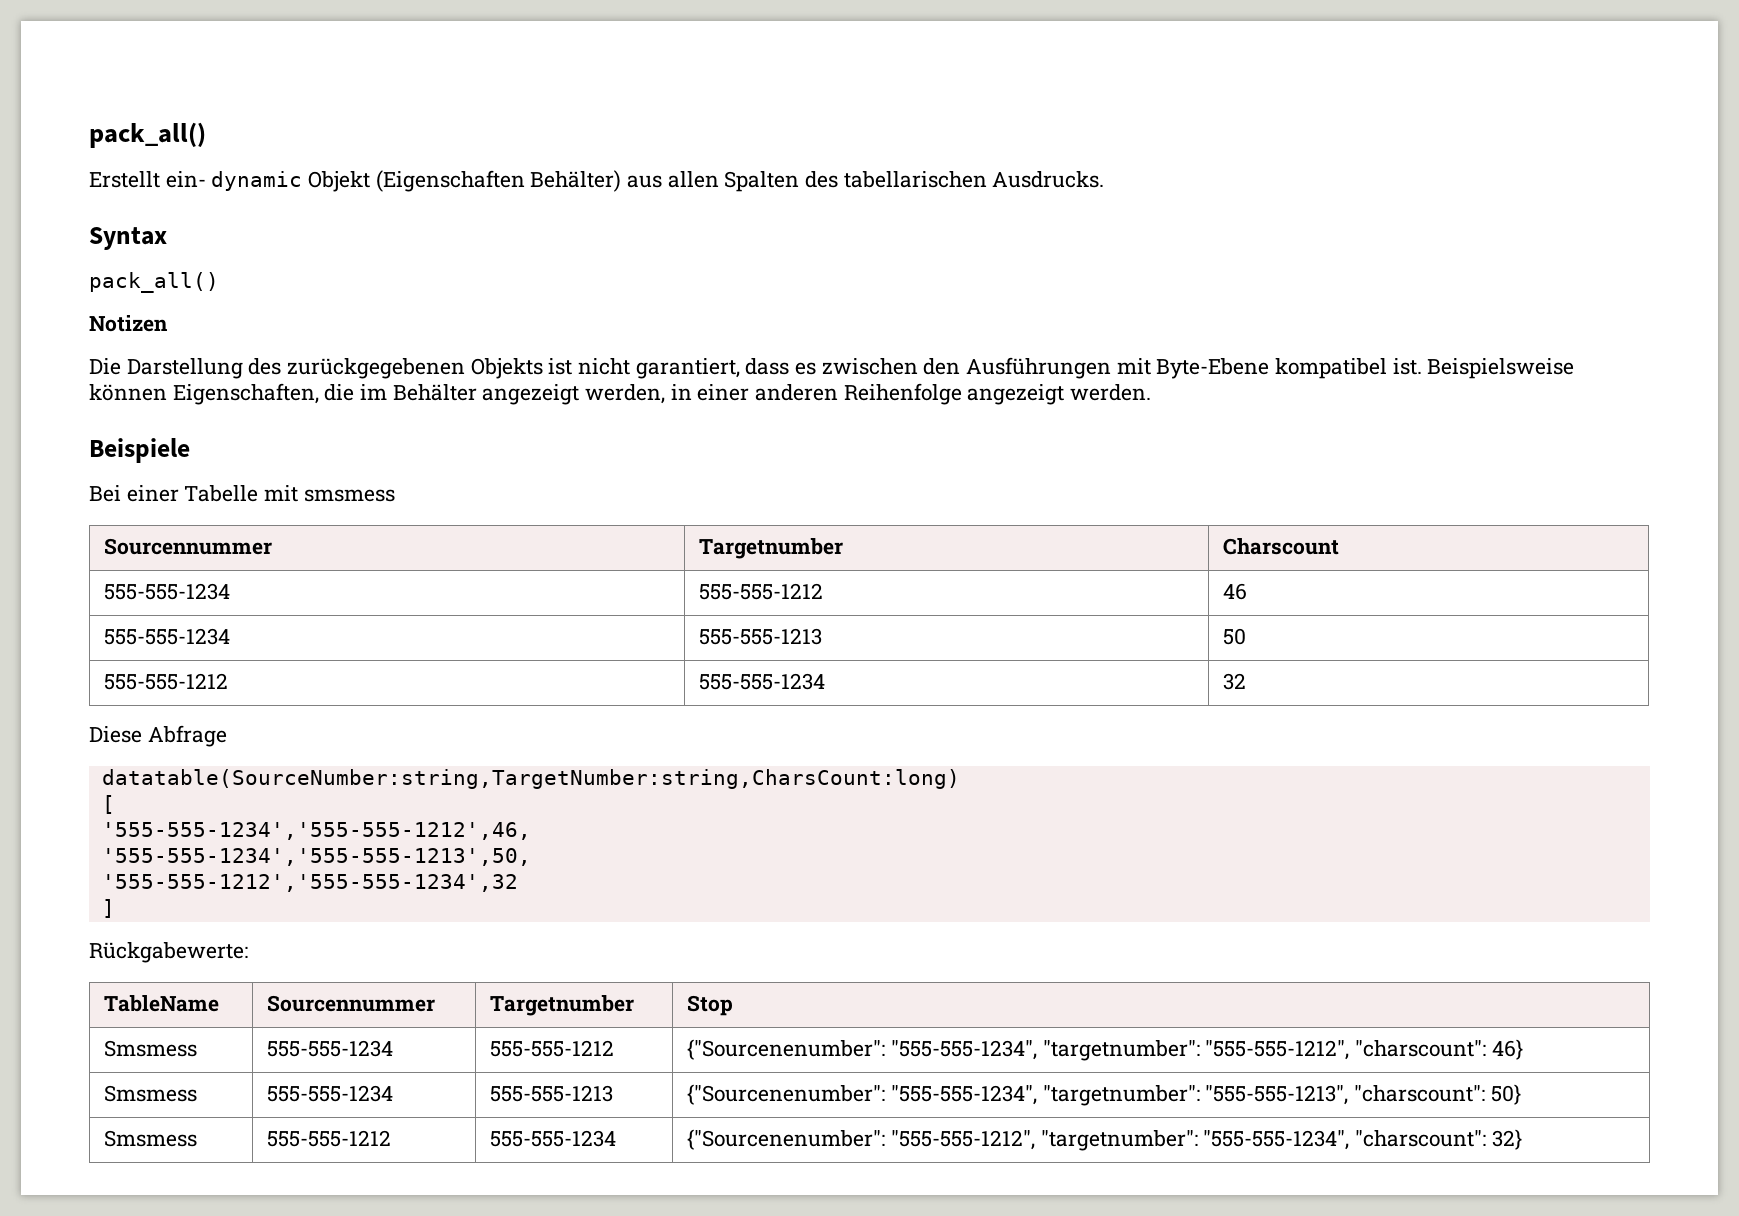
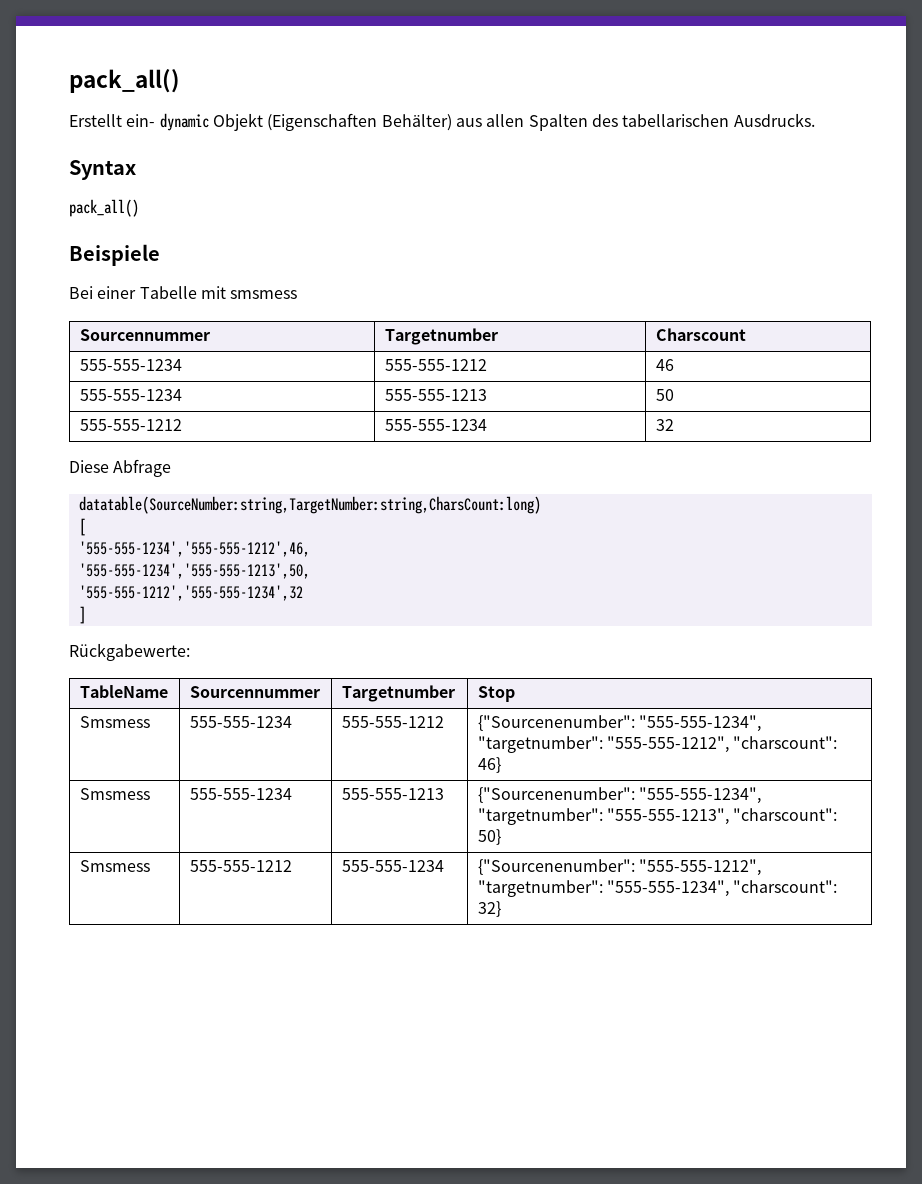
[89,315,168,332] [89,357,1575,379] [89,383,1152,405] // Notizen // Die Darstellung des zurückgegebenen Objekts ist nicht garantiert, dass es zwischen den Ausführungen mit Byte-Ebene kompatibel ist. Beispielsweise können Eigenschaften, die im Behälter angezeigt werden, in einer anderen Reihenfolge angezeigt werden. -> (139, 208) none

